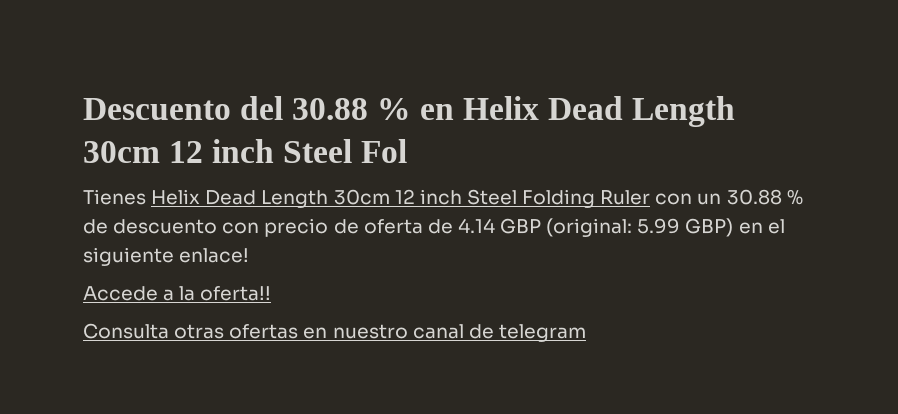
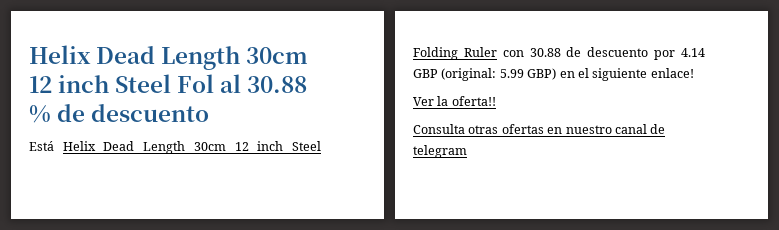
[83,96,455,120] Descuento del 30.88 % en -> (29, 54) none
[83,189,146,205] // Tienes -> [220,74,308,93] [29,104,210,123] [29,141,54,151] al 30.88 % de descuento // Está
[697,189,803,205] [83,218,453,237] un 30.88 % de descuento con precio de oferta de -> [529,47,676,60] 30.88 de descuento por
[83,286,175,301] Accede a -> [413,97,434,106] Ver

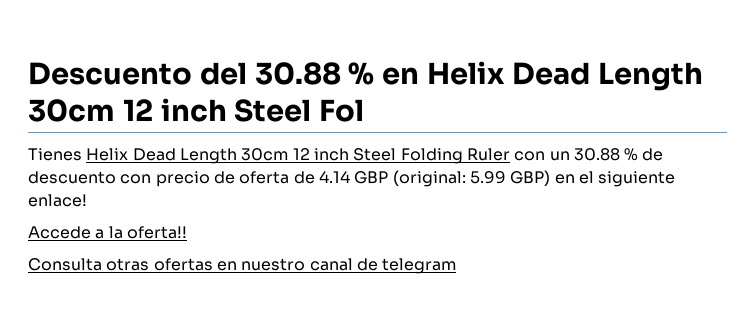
(29, 54) none -> [28,62,420,85] Descuento del 30.88 % en
[220,74,308,93] [29,104,210,123] [29,141,54,151] al 30.88 % de descuento // Está -> [28,148,82,161] // Tienes
[529,47,676,60] 30.88 de descuento por -> [549,148,664,161] [28,171,315,187] un 30.88 % de descuento con precio de oferta de
[413,97,434,106] Ver -> [28,226,105,239] Accede a

